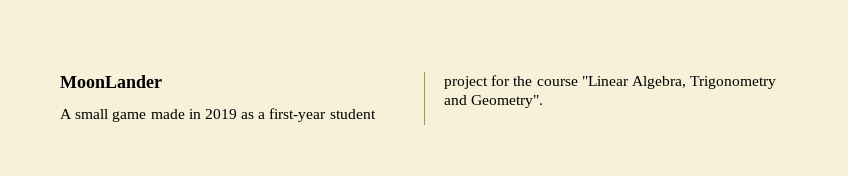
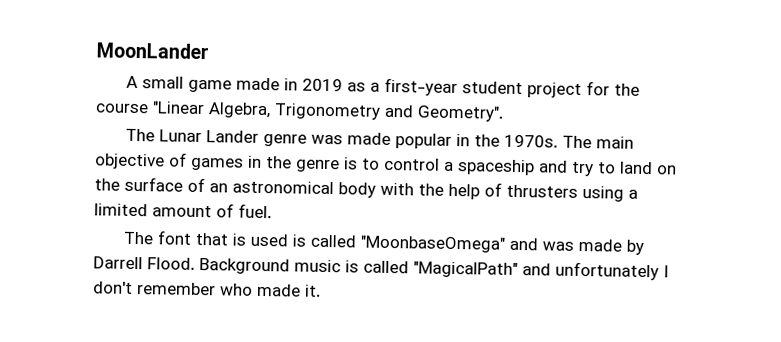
(544, 101) none -> [125,128,635,149] [95,152,677,177] [94,176,638,202] [94,203,272,219] [123,230,645,256] [93,256,669,281] [93,281,321,297] // The Lunar Lander genre was made popular in the 1970s. The main objective of games in the genre is to control a spaceship and try to land on the surface of an astronomical body with the help of thrusters using a limited amount of fuel. // The font that is used is called "MoonbaseOmega" and was made by Darrell Flood. Background music is called "MagicalPath" and unfortunately I don't remember who made it.

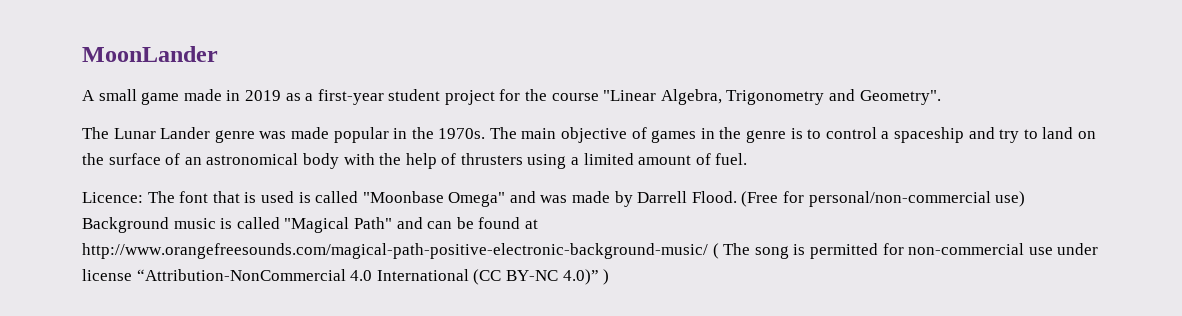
(272, 211) none -> [82,192,143,203] Licence:
[360,235,506,253] "MoonbaseOmega" -> [362,191,506,207] "Moonbase Omega"
[199,258,669,281] [93,281,321,297] Background music is called "MagicalPath" and unfortunately I don't remember who made it. -> [741,191,1026,207] [82,217,538,233] [82,243,1099,259] [82,269,610,285] (Free for personal/non-commercial use) Background music is called "Magical Path" and can be found at http://www.orangefreesounds.com/magical-path-positive-electronic-background-music/ ( The song is permitted for non-commercial use under license “Attribution-NonCommercial 4.0 International (CC BY-NC 4.0)” )

